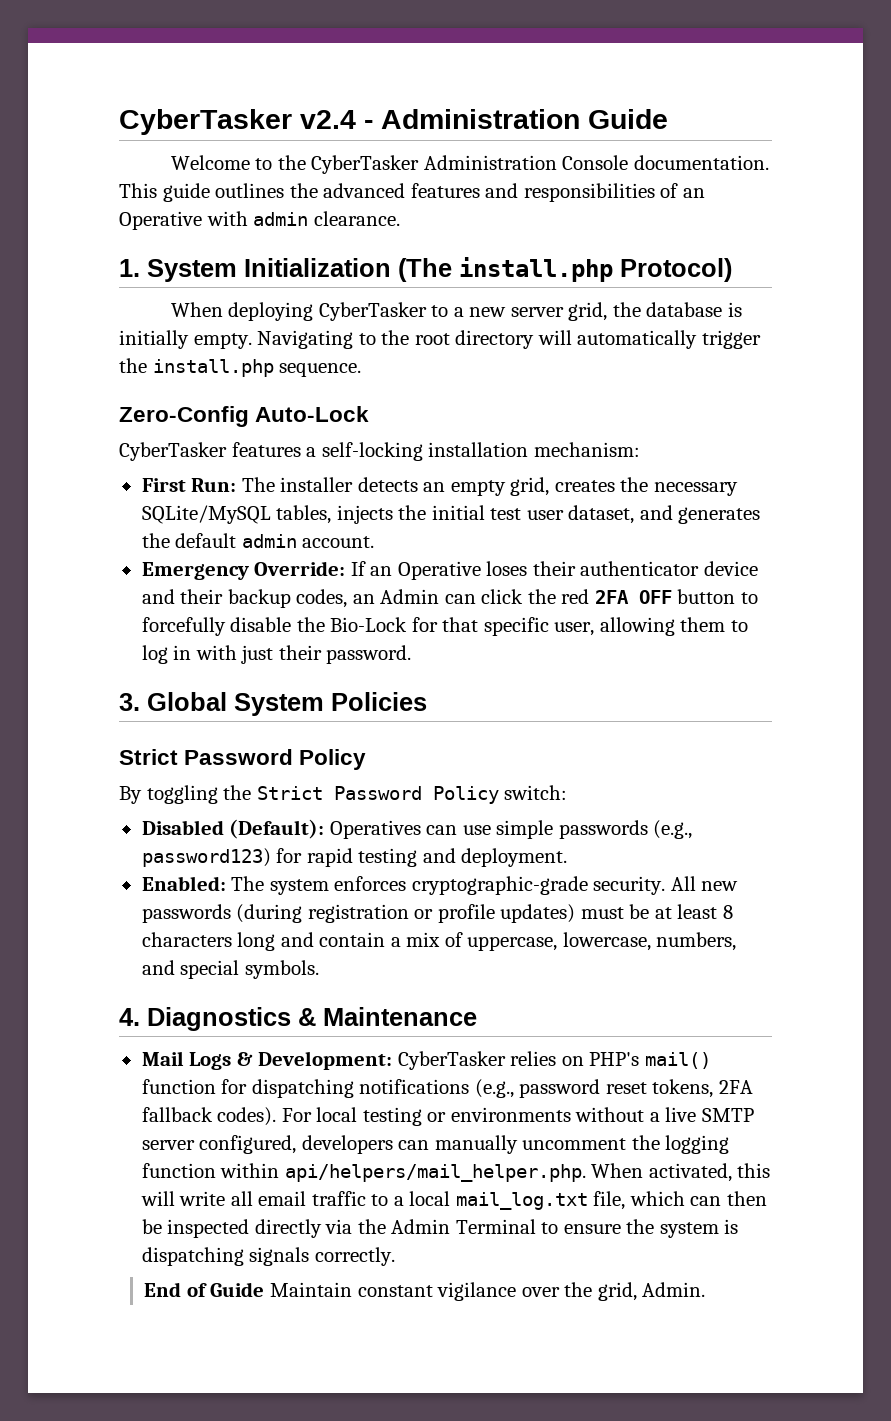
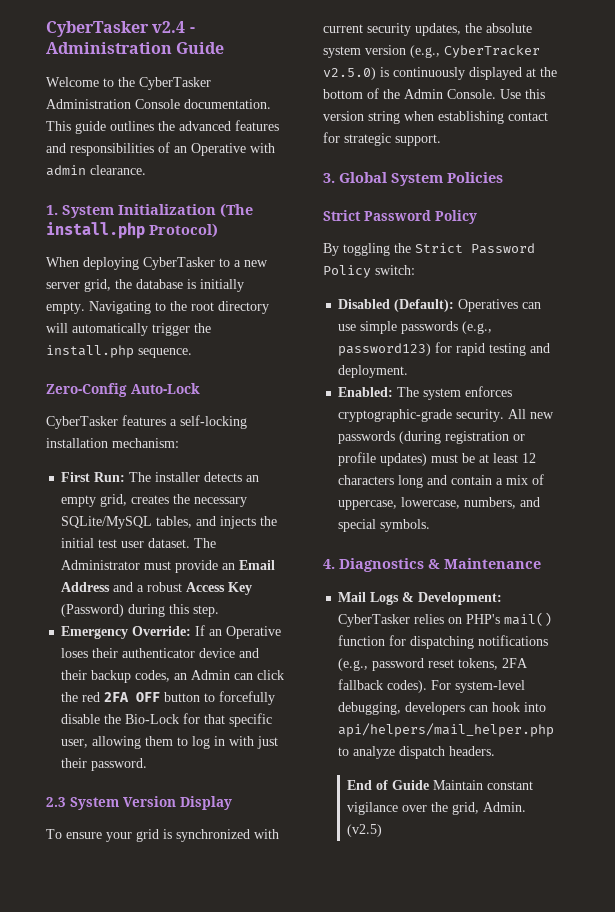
(332, 514) none -> [196,516,217,526] and
[568,505,761,524] [141,533,375,548] dataset, and generates the default admin account. -> [148,538,217,548] [61,560,276,573] [61,582,253,595] [61,604,220,617] dataset. The Administrator must provide an Email Address and a robust Access Key (Password) during this step.
(412, 654) none -> [46,796,232,810] [46,829,279,842] [323,23,532,36] [323,45,540,58] [323,67,557,80] [323,88,545,99] [323,111,548,124] [323,132,441,146] // 2.3 System Version Display // To ensure your grid is synchronized with current security updates, the absolute system version (e.g., CyberTracker v2.5.0) is continuously displayed at the bottom of the Admin Console. Use this version string when establishing contact for strategic support.
[722,905,733,919] 8 -> [522,453,537,463] 12
[316,1107,754,1126] [141,1135,730,1154] [141,1163,771,1182] [140,1191,767,1210] [141,1219,739,1238] [141,1247,395,1266] local testing or environments without a live SMTP server configured, developers can manually uncomment the logging function within api/helpers/mail_helper.php. When activated, this will write all email traffic to a local mail_log.txt file, which can then be inspected directly via the Admin Terminal to ensure the system is dispatching signals correctly. -> [455,680,526,693] [338,702,547,715] [338,723,555,737] [338,746,496,759] system-level debugging, developers can hook into api/helpers/mail_helper.php to analyze dispatch headers.
(706, 1289) none -> [347,824,383,837] (v2.5)

